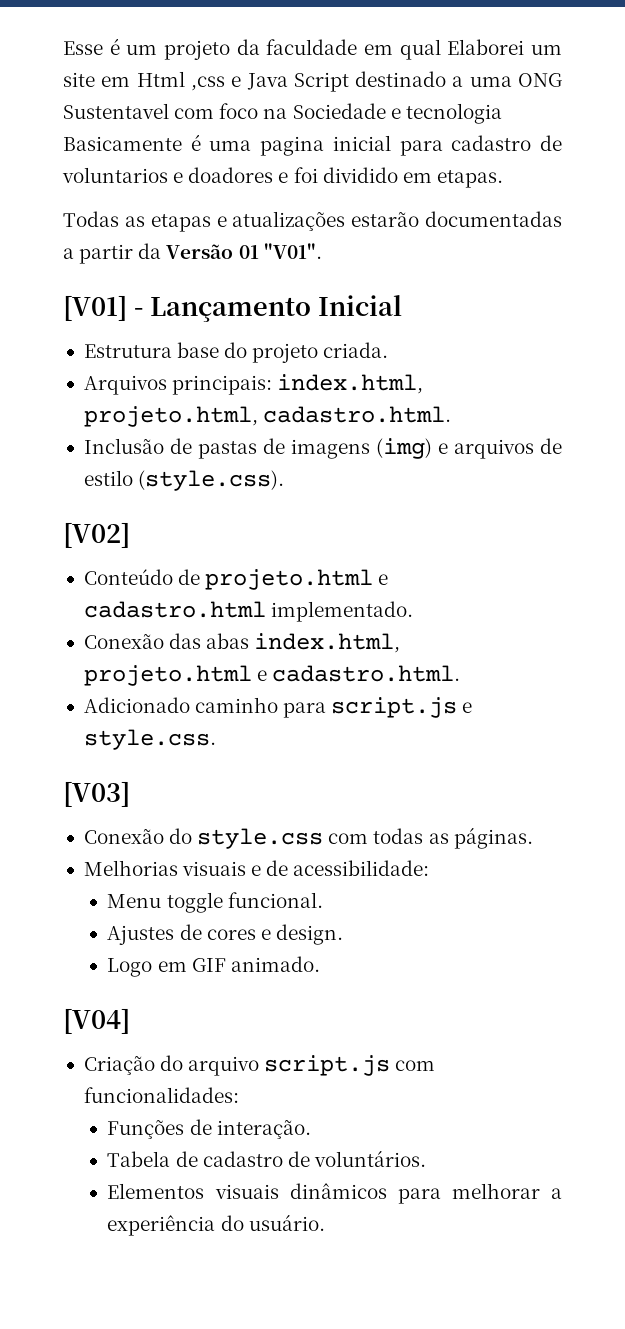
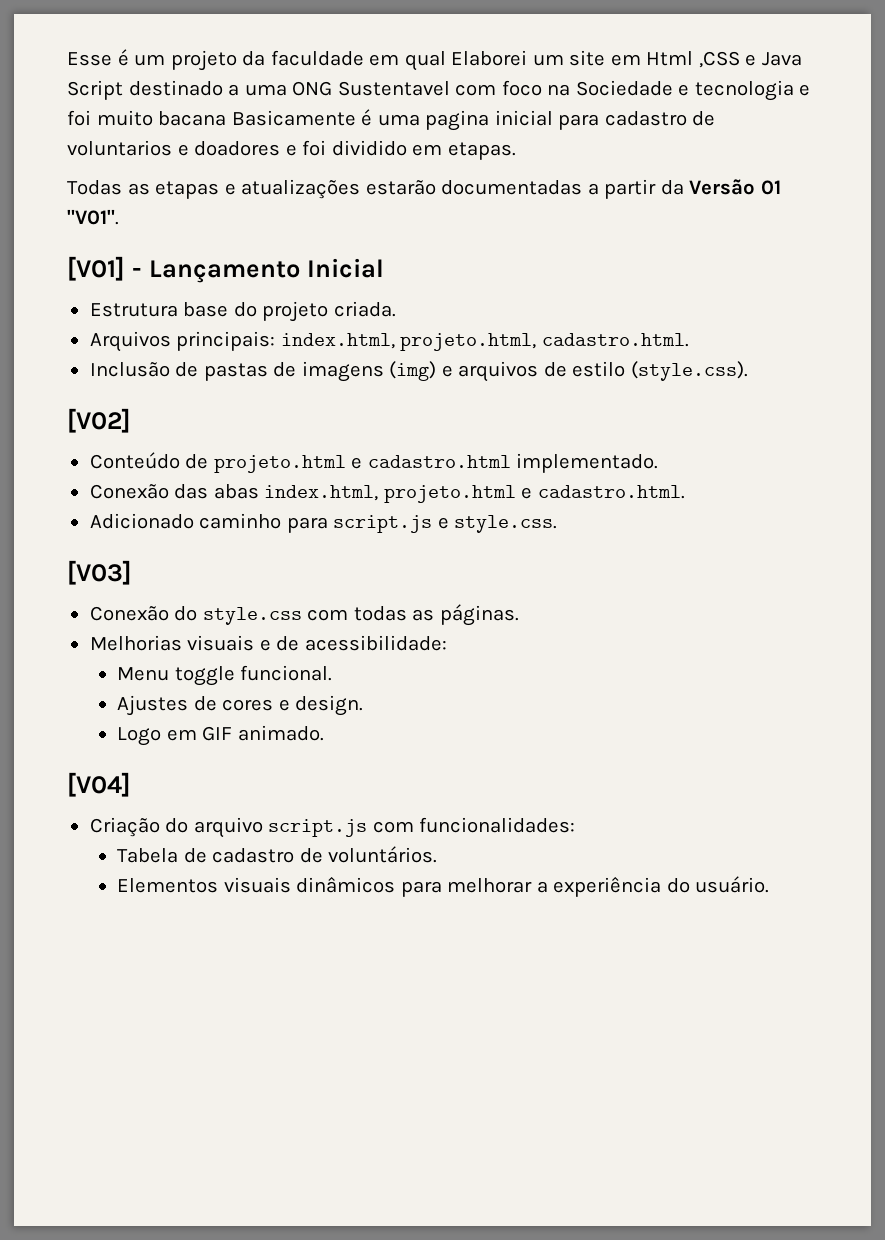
[190,76,225,91] ,css -> [698,51,740,68] ,CSS
(502, 113) none -> [799,84,811,96] [67,110,227,126] e foi muito bacana
[107,1119,311,1139] // Funções de interação. -> (576, 825) none

